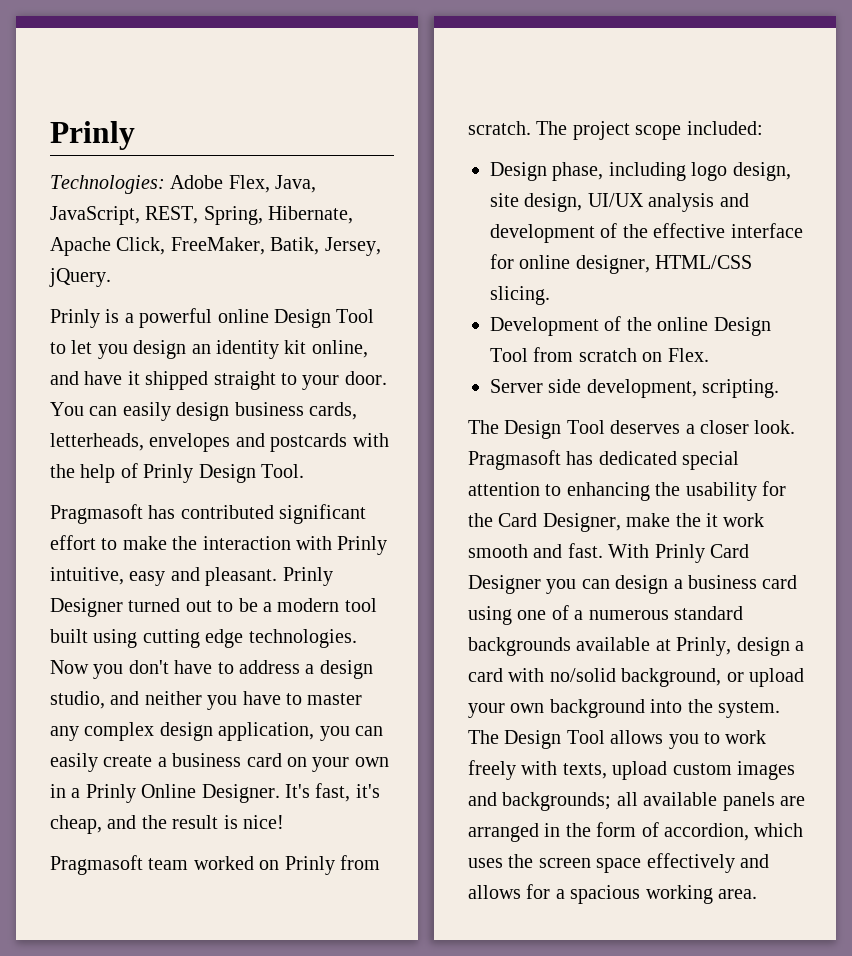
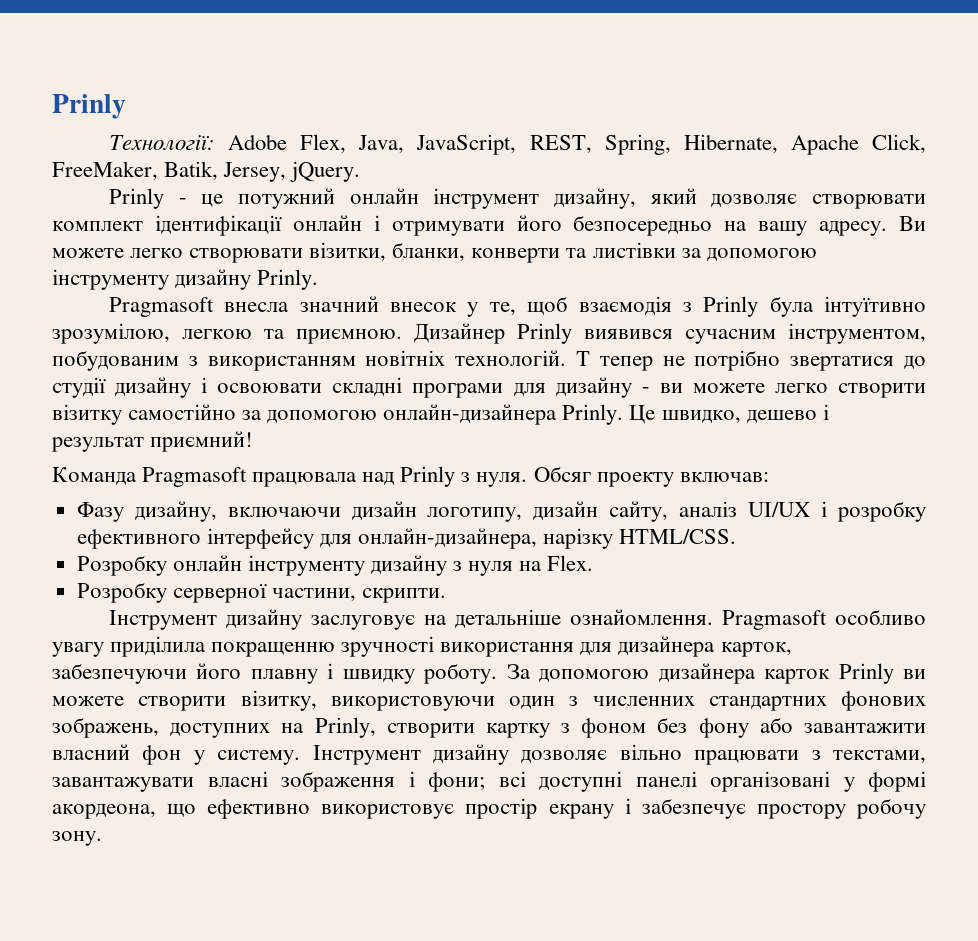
[50,175,165,194] Technologies: -> [109,135,216,150] Технології:
[105,308,375,328] [50,340,368,359] [50,371,387,390] [50,402,357,421] [50,433,389,452] [50,463,304,483] [50,504,367,524] [50,535,388,555] [50,567,333,586] [50,598,377,617] [50,629,357,648] [50,660,373,679] [50,691,363,710] [50,722,383,741] [50,753,389,772] [50,783,380,803] [50,815,284,834] [50,855,380,875] [468,121,763,140] [490,162,791,181] [490,193,749,212] [490,223,803,243] [490,254,753,274] [490,286,550,305] [490,316,771,336] [490,347,709,362] [490,379,780,398] [468,420,796,439] [468,450,740,470] [468,481,786,501] [468,513,765,532] [468,543,749,563] [468,575,798,594] [468,605,743,625] [468,637,804,656] [468,668,804,687] [468,699,780,718] [468,730,767,749] [468,760,795,780] [468,792,805,811] [468,822,804,842] [468,853,769,873] [468,884,757,904] is a powerful online Design Tool to let you design an identity kit online, and have it shipped straight to your door. You can easily design business cards, letterheads, envelopes and postcards with the help of Prinly Design Tool. // Pragmasoft has contributed significant effort to make the interaction with Prinly intuitive, easy and pleasant. Prinly Designer turned out to be a modern tool built using cutting edge technologies. Now you don't have to address a design studio, and neither you have to master any complex design application, you can easily create a business card on your own in a Prinly Online Designer. It's fast, it's cheap, and the result is nice! // Pragmasoft team worked on Prinly from scratch. The project scope included: // Design phase, including logo design, site design, UI/UX analysis and development of the effective interface for online designer, HTML/CSS slicing. // Development of the online Design Tool from scratch on Flex. // Server side development, scripting. // The Design Tool deserves a closer look. Pragmasoft has dedicated special attention to enhancing the usability for the Card Designer, make the it work smooth and fast. With Prinly Card Designer you can design a business card using one of a numerous standard backgrounds available at Prinly, design a card with no/solid background, or upload your own background into the system. The Design Tool allows you to work freely with texts, upload custom images and backgrounds; all available panels are arranged in the form of accordion, which uses the screen space effectively and allows for a spacious working area. -> [178,188,927,209] [52,215,926,236] [52,242,817,263] [52,269,319,290] [109,296,927,317] [52,323,926,344] [52,350,926,371] [52,377,927,398] [52,404,829,425] [51,431,254,452] [52,466,769,487] [76,501,926,522] [76,528,737,549] [76,555,594,576] [76,582,446,603] [109,609,926,630] [52,636,792,657] [52,663,926,684] [52,690,926,711] [52,717,926,738] [52,744,926,765] [52,771,926,792] [52,798,926,819] [52,831,102,846] - це потужний онлайн інструмент дизайну, який дозволяє створювати комплект ідентифікації онлайн і отримувати його безпосередньо на вашу адресу. Ви можете легко створювати візитки, бланки, конверти та листівки за допомогою інструменту дизайну Prinly. // Pragmasoft внесла значний внесок у те, щоб взаємодія з Prinly була інтуїтивно зрозумілою, легкою та приємною. Дизайнер Prinly виявився сучасним інструментом, побудованим з використанням новітніх технологій. Т тепер не потрібно звертатися до студії дизайну і освоювати складні програми для дизайну - ви можете легко створити візитку самостійно за допомогою онлайн-дизайнера Prinly. Це швидко, дешево і результат приємний! // Команда Pragmasoft працювала над Prinly з нуля. Обсяг проекту включав: // Фазу дизайну, включаючи дизайн логотипу, дизайн сайту, аналіз UI/UX і розробку ефективного інтерфейсу для онлайн-дизайнера, нарізку HTML/CSS. // Розробку онлайн інструменту дизайну з нуля на Flex. // Розробку серверної частини, скрипти. // Інструмент дизайну заслуговує на детальніше ознайомлення. Pragmasoft особливо увагу приділила покращенню зручності використання для дизайнера карток, забезпечуючи його плавну і швидку роботу. За допомогою дизайнера карток Prinly ви можете створити візитку, використовуючи один з численних стандартних фонових зображень, доступних на Prinly, створити картку з фоном без фону або завантажити власний фон у систему. Інструмент дизайну дозволяє вільно працювати з текстами, завантажувати власні зображення і фони; всі доступні панелі організовані у формі акордеона, що ефективно використовує простір екрану і забезпечує простору робочу зону.

